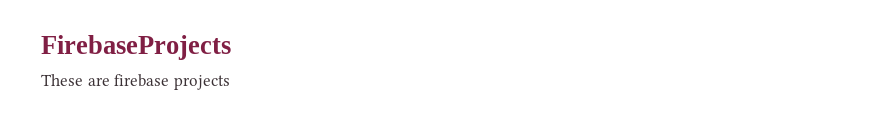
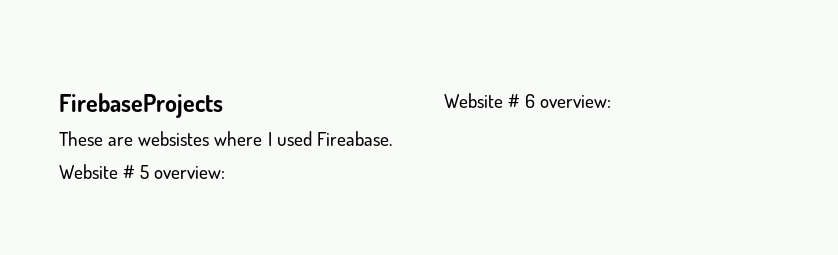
[114,74,230,90] firebase projects -> [138,131,392,146] [59,164,226,179] [444,93,612,108] websistes where I used Fireabase. // Website # 5 overview: // Website # 6 overview:

